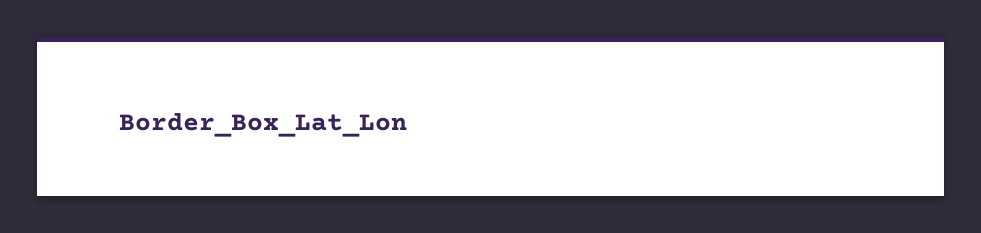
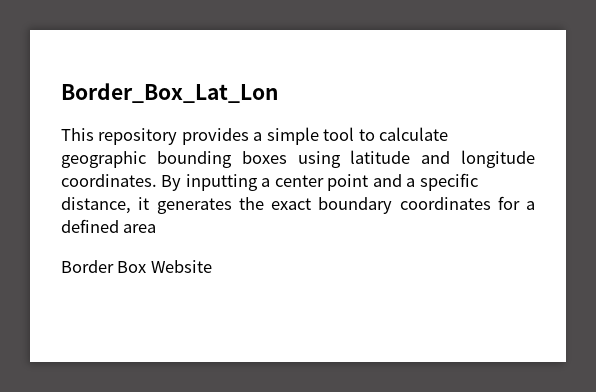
(407, 125) none -> [61,127,449,145] [61,150,535,168] [61,173,478,191] [61,196,535,214] [61,219,157,233] [61,260,212,273] // This repository provides a simple tool to calculate geographic bounding boxes using latitude and longitude coordinates. By inputting a center point and a specific distance, it generates the exact boundary coordinates for a defined area // Border Box Website

